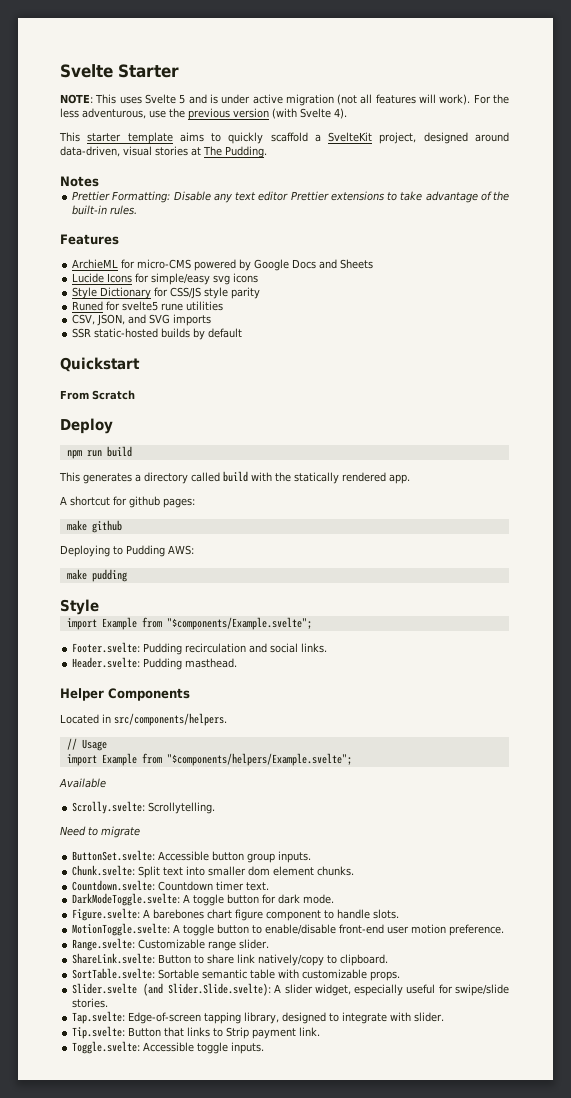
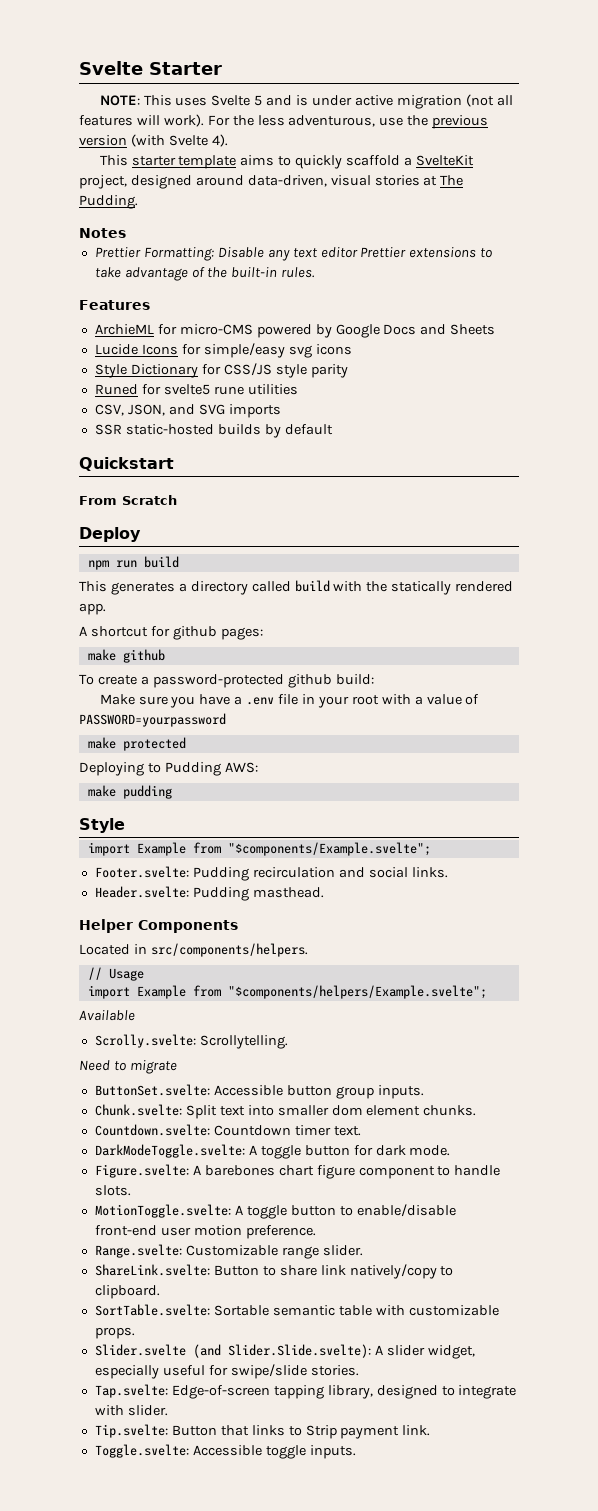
(122, 526) none -> [79,674,374,688] [99,694,480,708] [79,713,226,727] [87,737,186,751] // To create a password-protected github build: // Make sure you have a .env file in your root with a value of PASSWORD=yourpassword // make protected

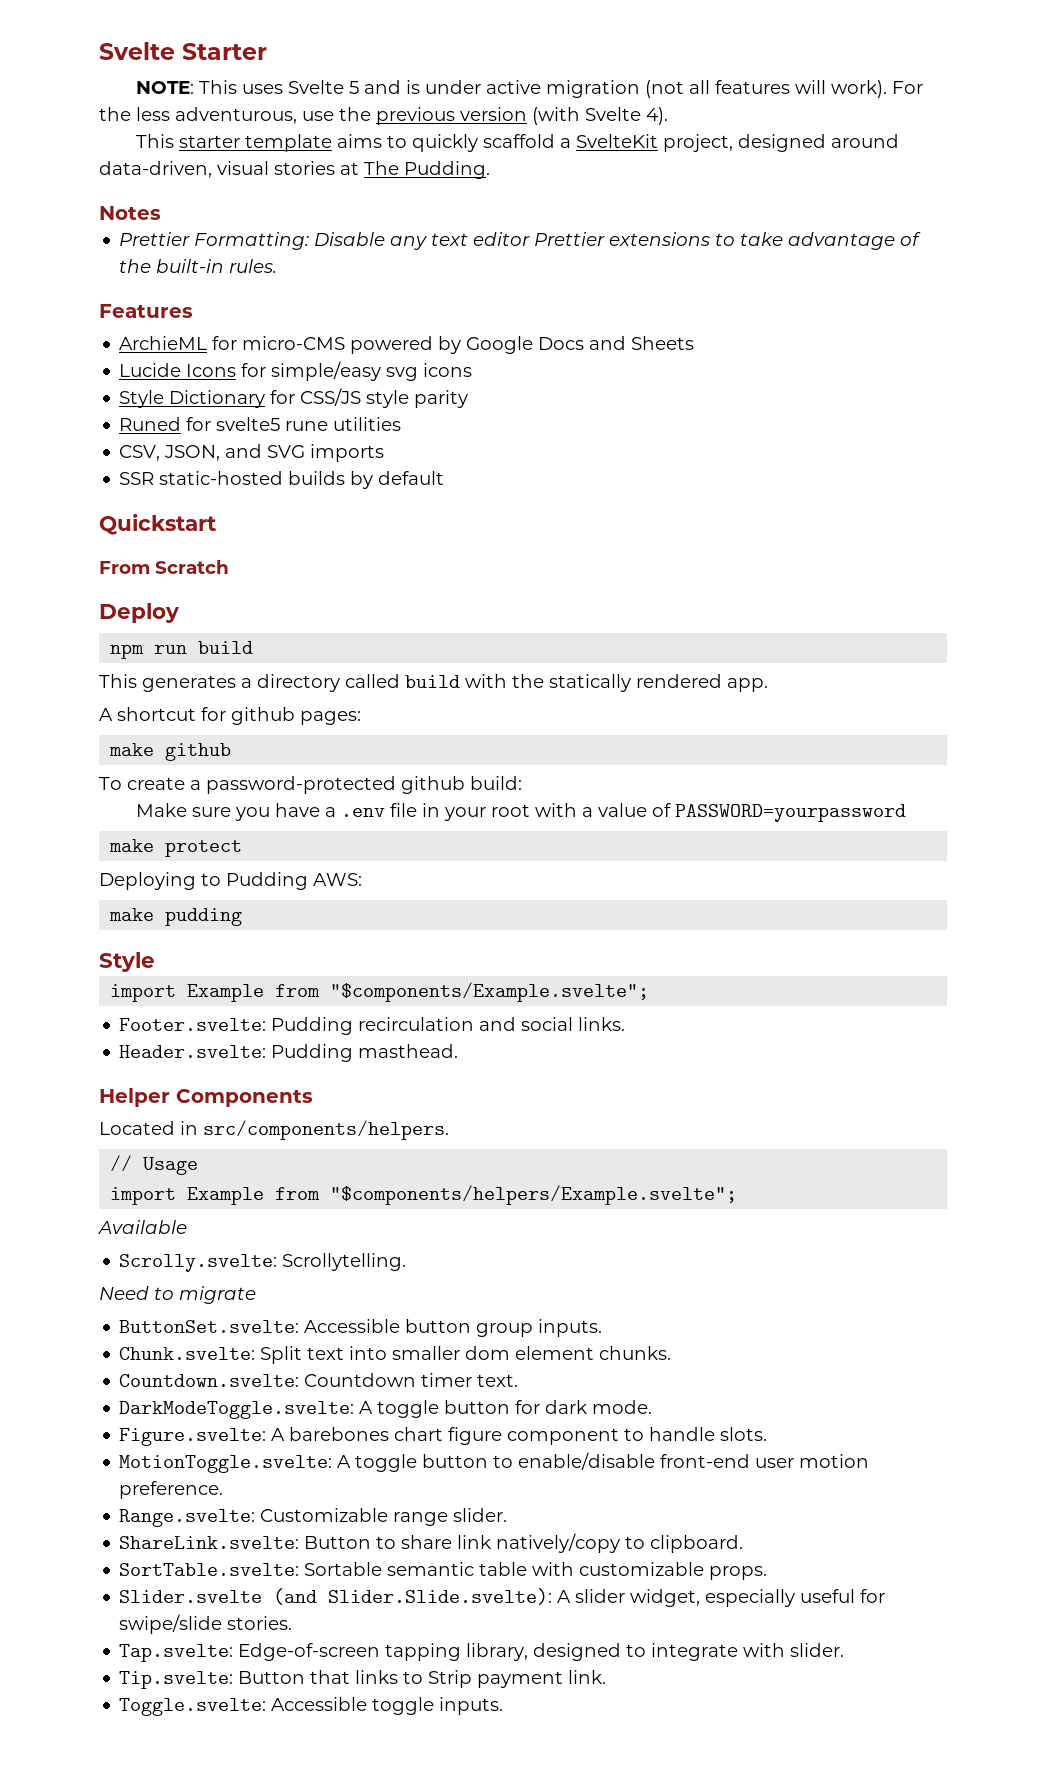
[122,737,186,751] protected -> [165,840,243,857] protect

